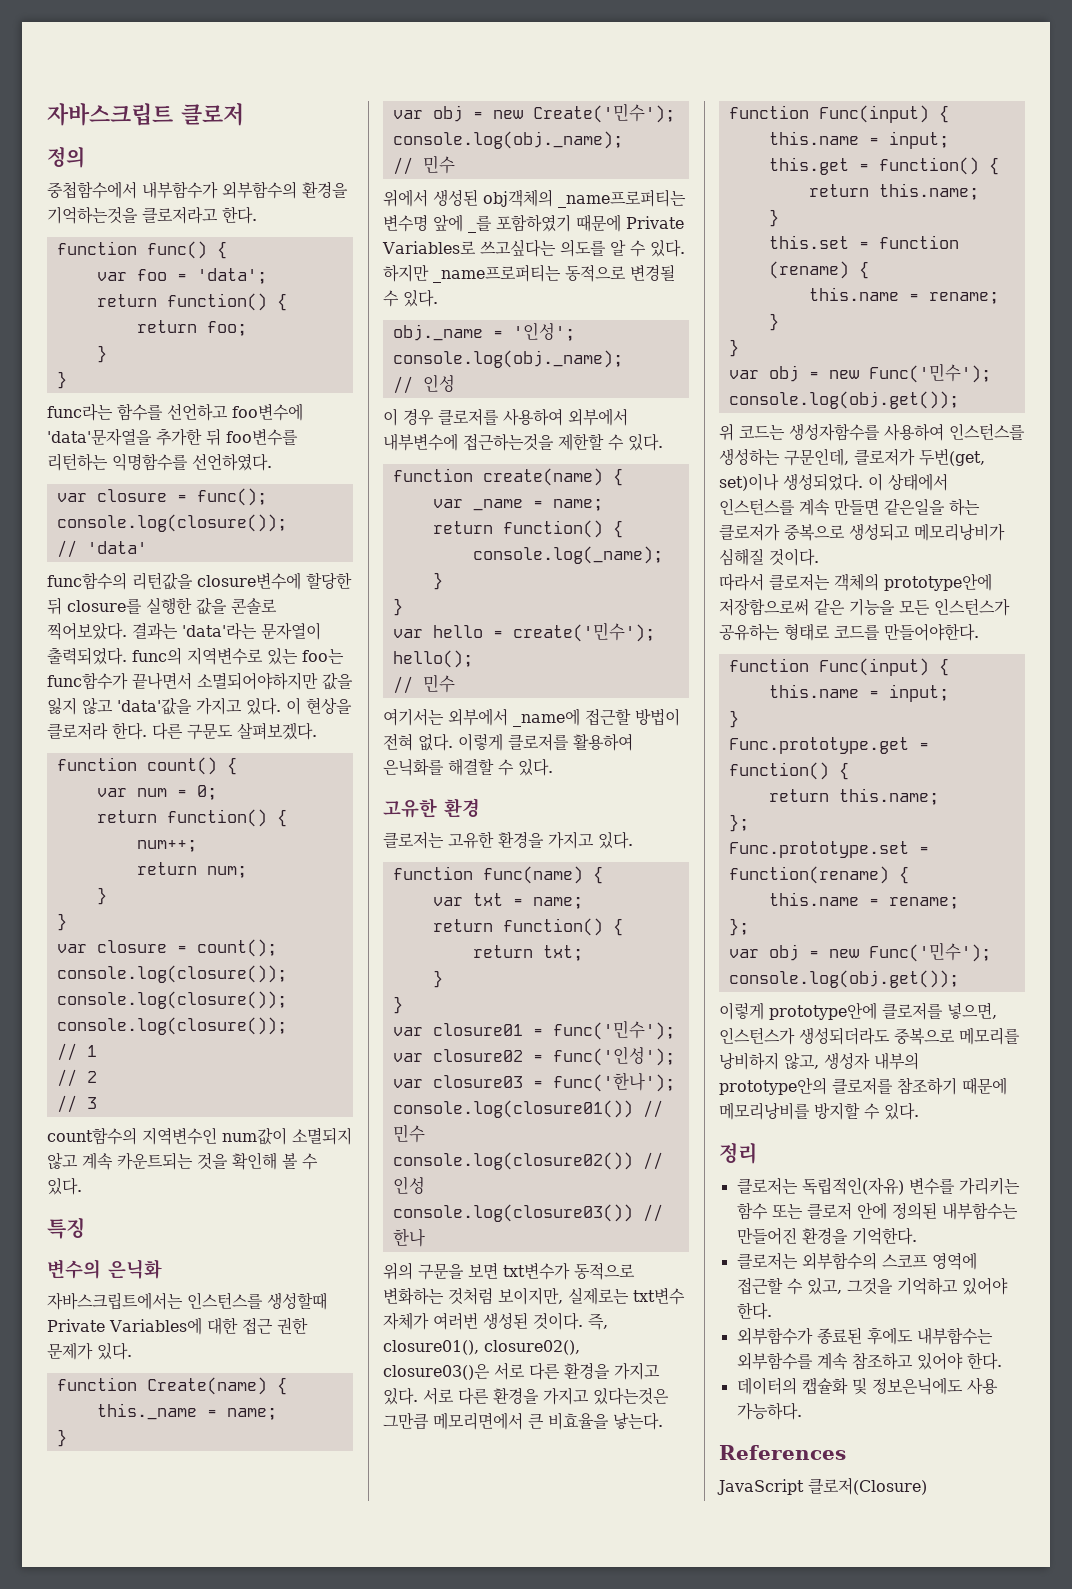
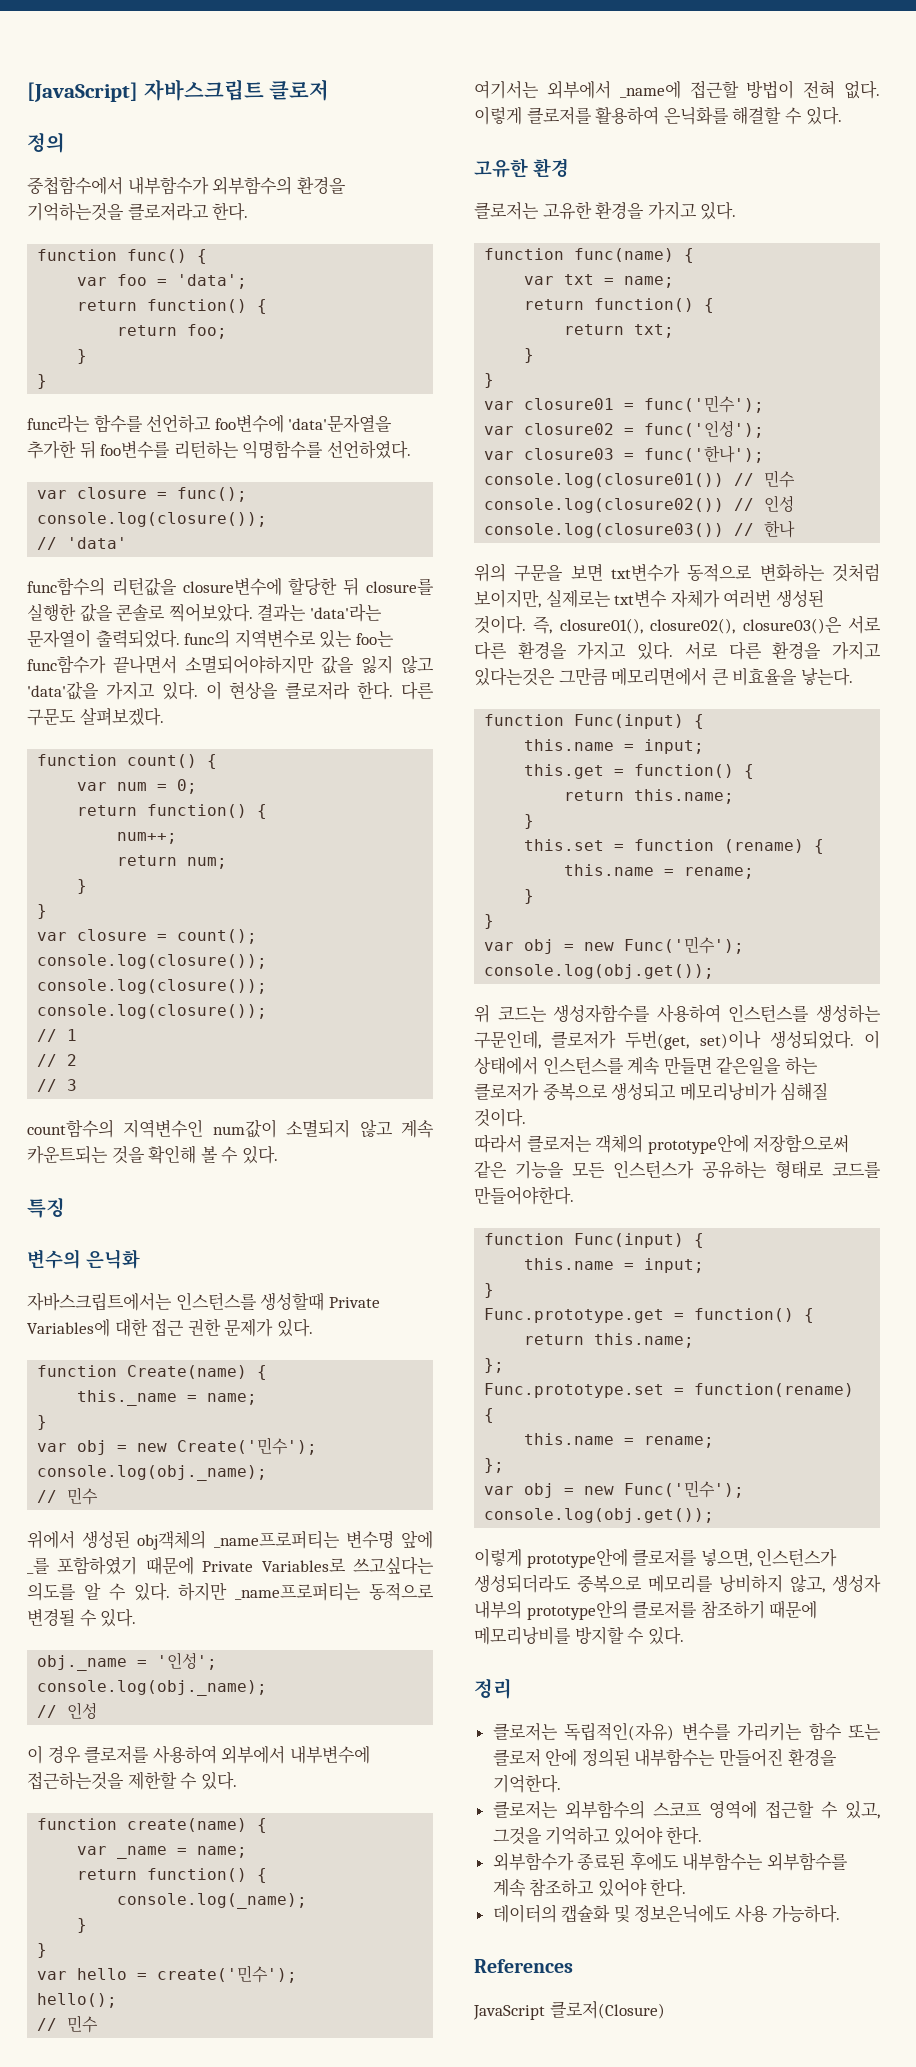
(47, 114) none -> [27,82,138,102] [JavaScript]

